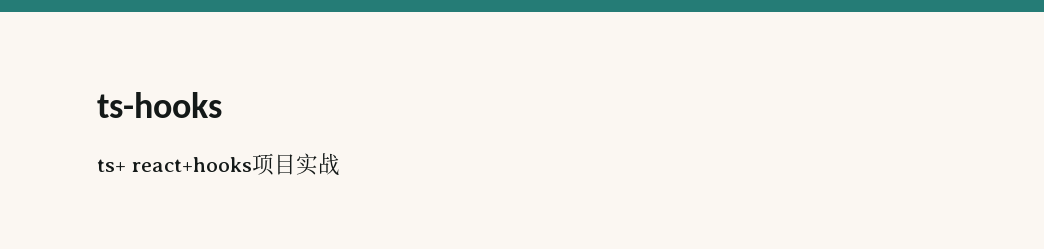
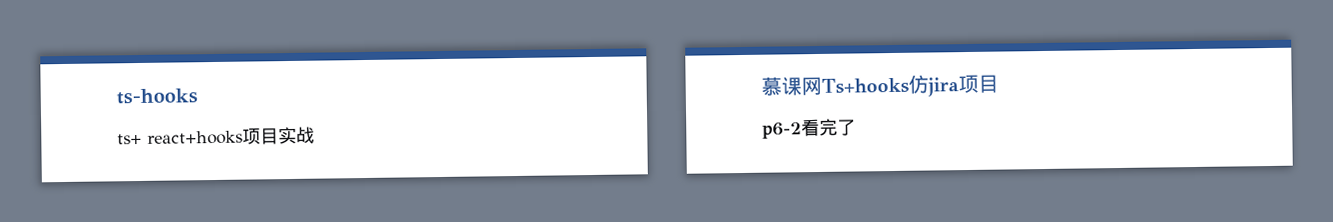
(340, 164) none -> [761,74,999,97] [762,118,856,139] // 慕课网Ts+hooks仿jira项目 // p6-2看完了

